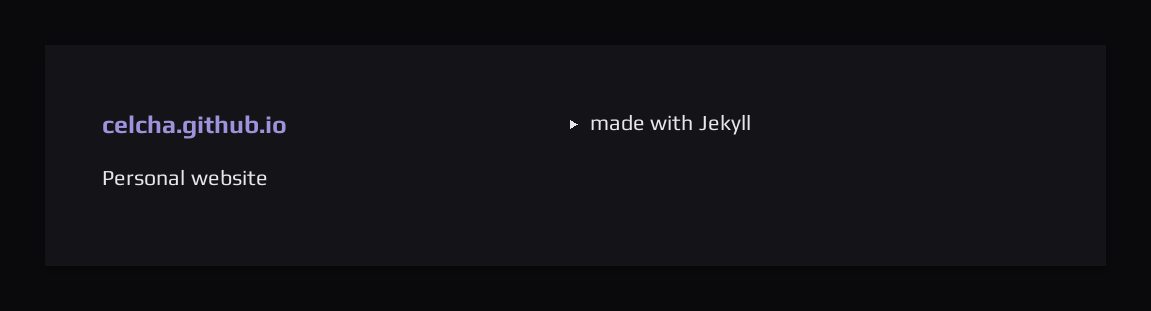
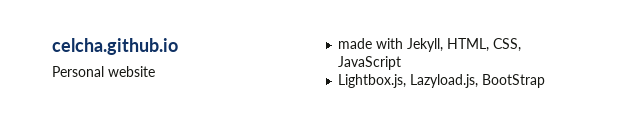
[699,114,752,135] Jekyll -> [407,38,522,52] [338,56,402,70] [338,74,546,88] Jekyll, HTML, CSS, JavaScript // Lightbox.js, Lazyload.js, BootStrap

